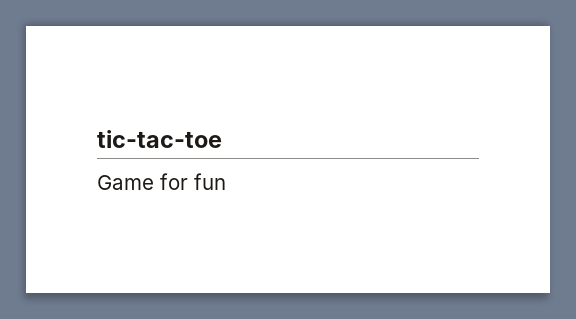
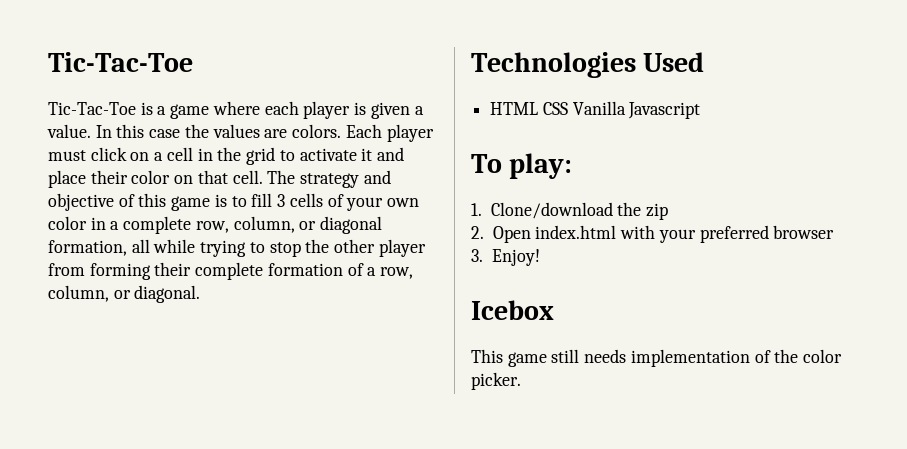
[97,130,222,148] [97,173,226,190] tic-tac-toe // Game for fun -> [48,52,193,72] [48,101,424,119] [47,124,434,142] [48,147,404,165] [48,170,391,188] [48,193,419,211] [48,216,383,234] [48,239,426,257] [48,262,414,280] [48,285,201,303] [471,52,705,78] [490,101,701,119] [471,153,573,179] [471,202,669,220] [471,225,835,243] [471,249,540,266] [471,300,554,320] [471,349,843,367] [471,372,521,390] Tic-Tac-Toe // Tic-Tac-Toe is a game where each player is given a value. In this case the values are colors. Each player must click on a cell in the grid to activate it and place their color on that cell. The strategy and objective of this game is to fill 3 cells of your own color in a complete row, column, or diagonal formation, all while trying to stop the other player from forming their complete formation of a row, column, or diagonal. // Technologies Used // HTML CSS Vanilla Javascript // To play: // 1. Clone/download the zip // 2. Open index.html with your preferred browser // 3. Enjoy! // Icebox // This game still needs implementation of the color picker.

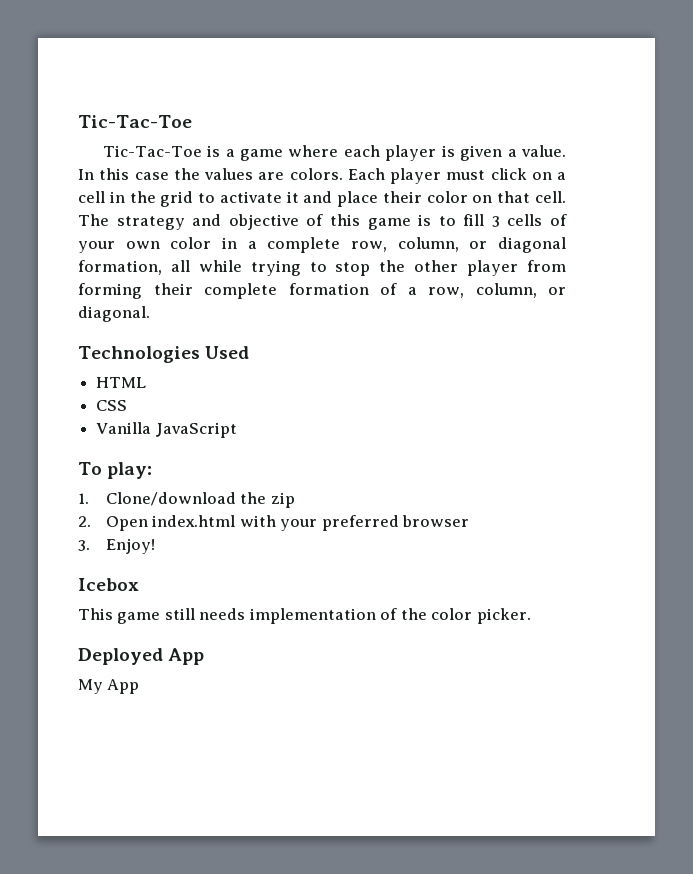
(539, 108) none -> (147, 382) //
[572,101,701,119] Vanilla Javascript -> [96,422,237,438] // Vanilla JavaScript
(521, 381) none -> [78,648,205,665] [78,679,140,694] // Deployed App // My App

